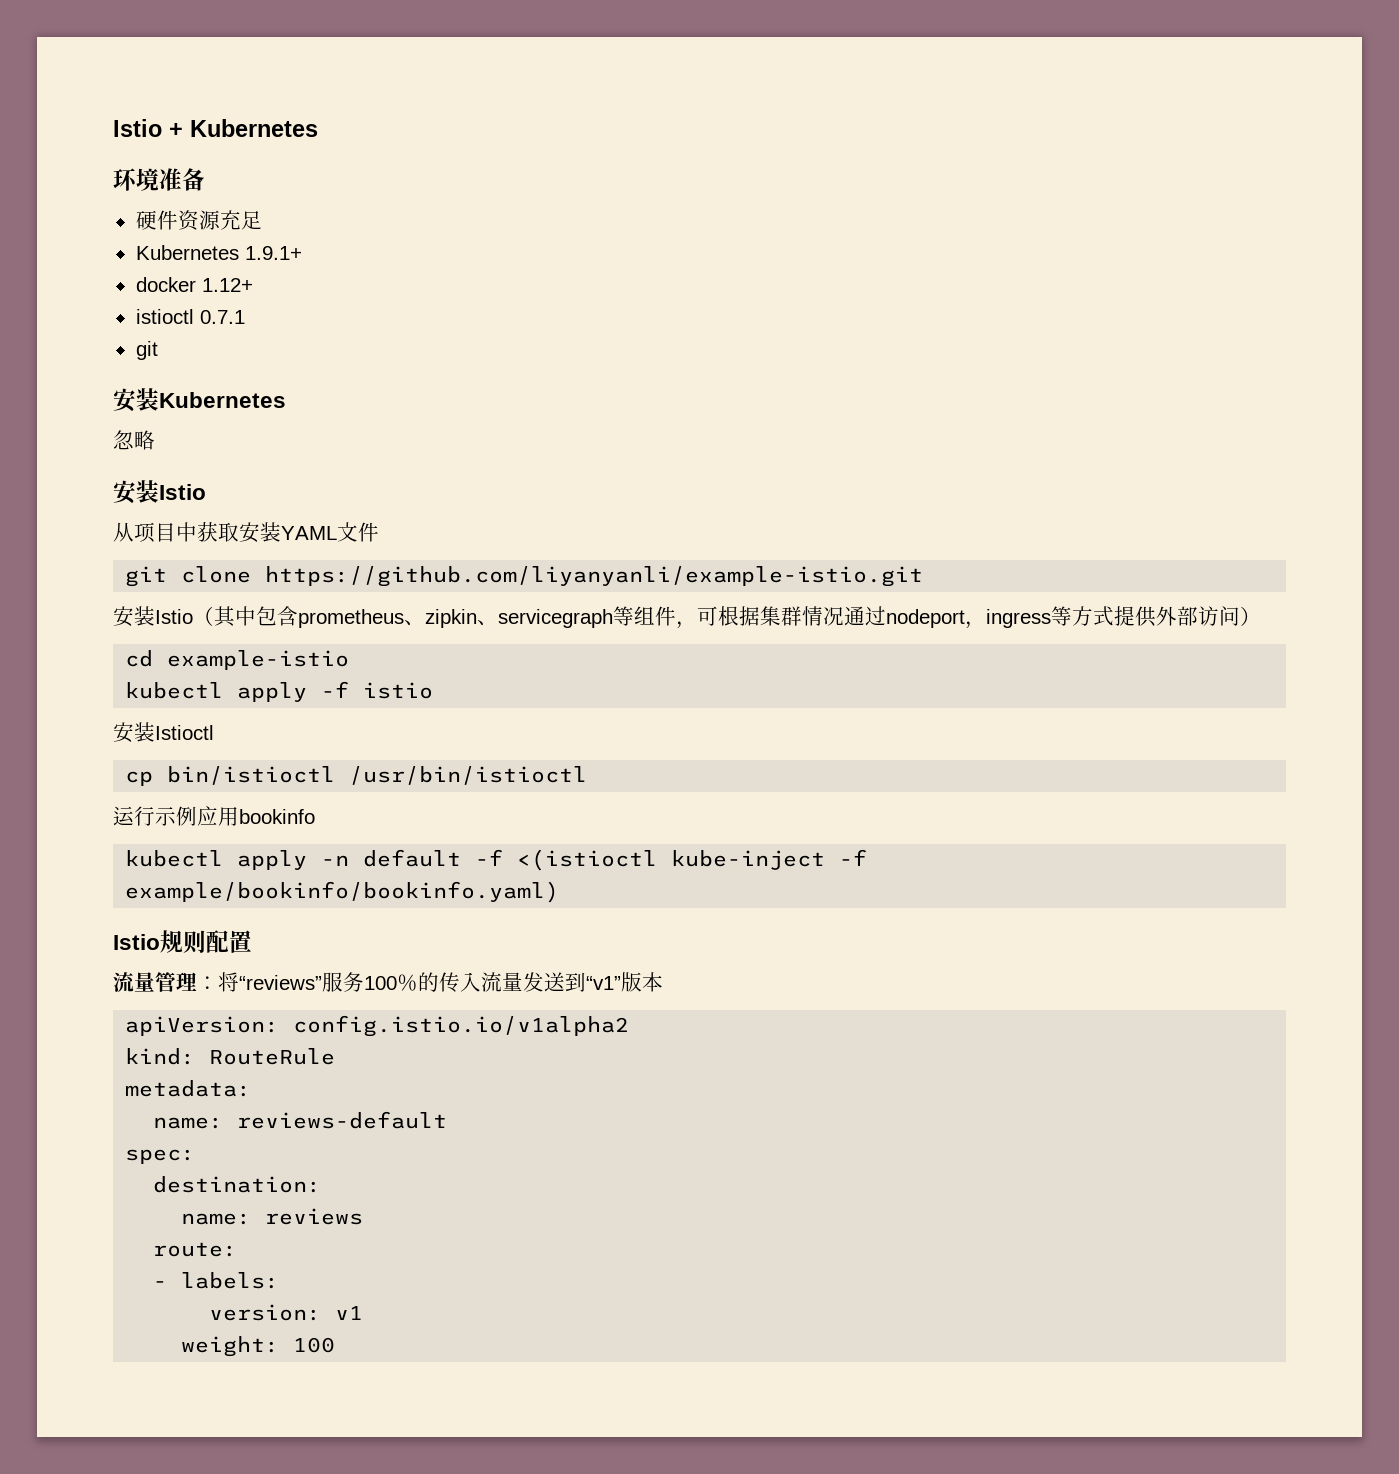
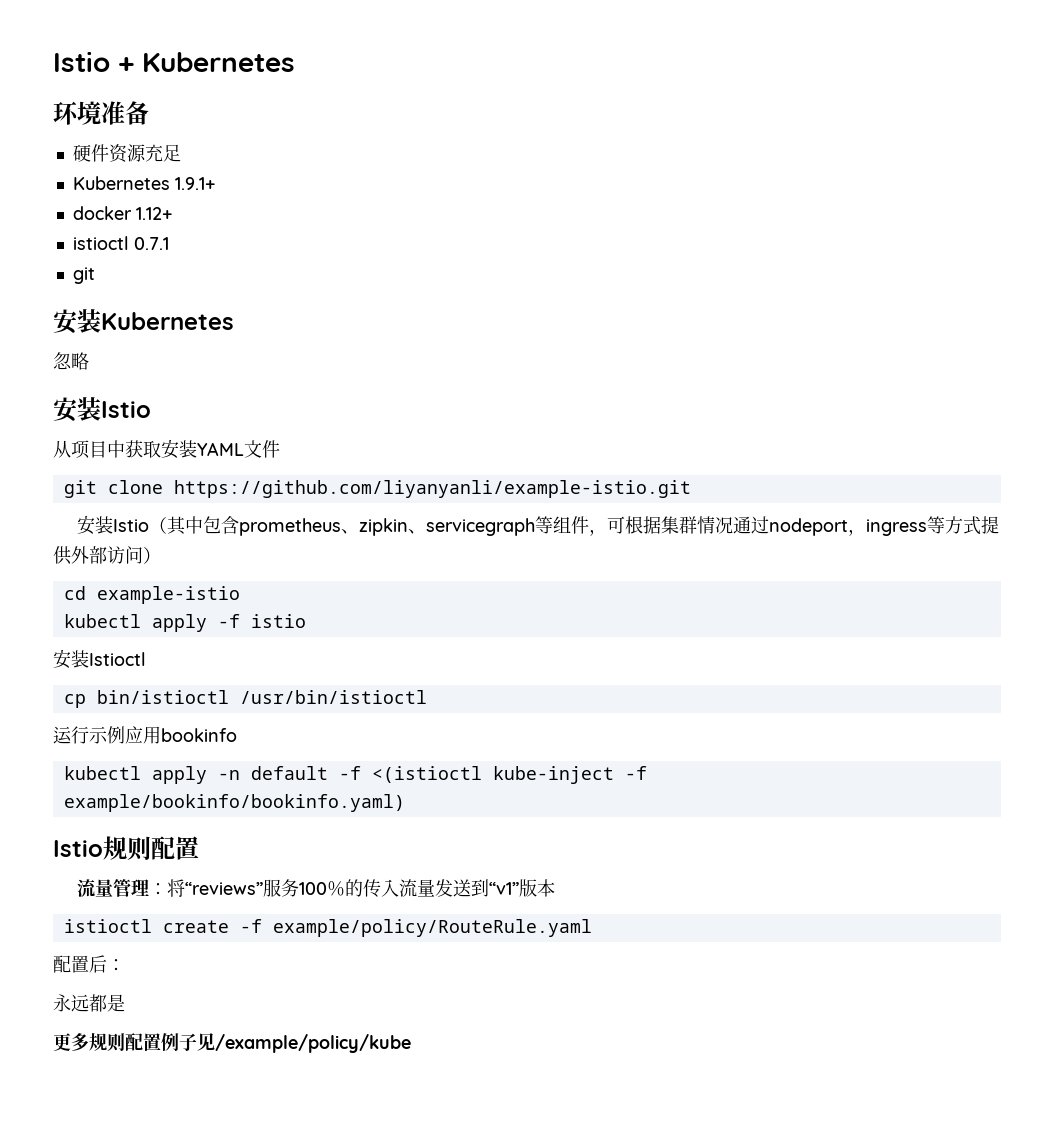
[125,1015,630,1037] [125,1048,336,1065] [125,1080,252,1097] [153,1111,448,1129] [125,1149,196,1164] [153,1176,322,1193] [181,1208,364,1225] [153,1242,238,1257] [153,1272,280,1289] [209,1304,364,1321] [181,1336,336,1357] apiVersion: config.istio.io/v1alpha2 // kind: RouteRule // metadata: // name: reviews-default // spec: // destination: // name: reviews // route: // - labels: // version: v1 // weight: 100 -> [63,919,592,937] [53,955,125,973] [53,994,125,1012] [53,1033,411,1053] istioctl create -f example/policy/RouteRule.yaml // 配置后： // 永远都是 // 更多规则配置例子见/example/policy/kube

